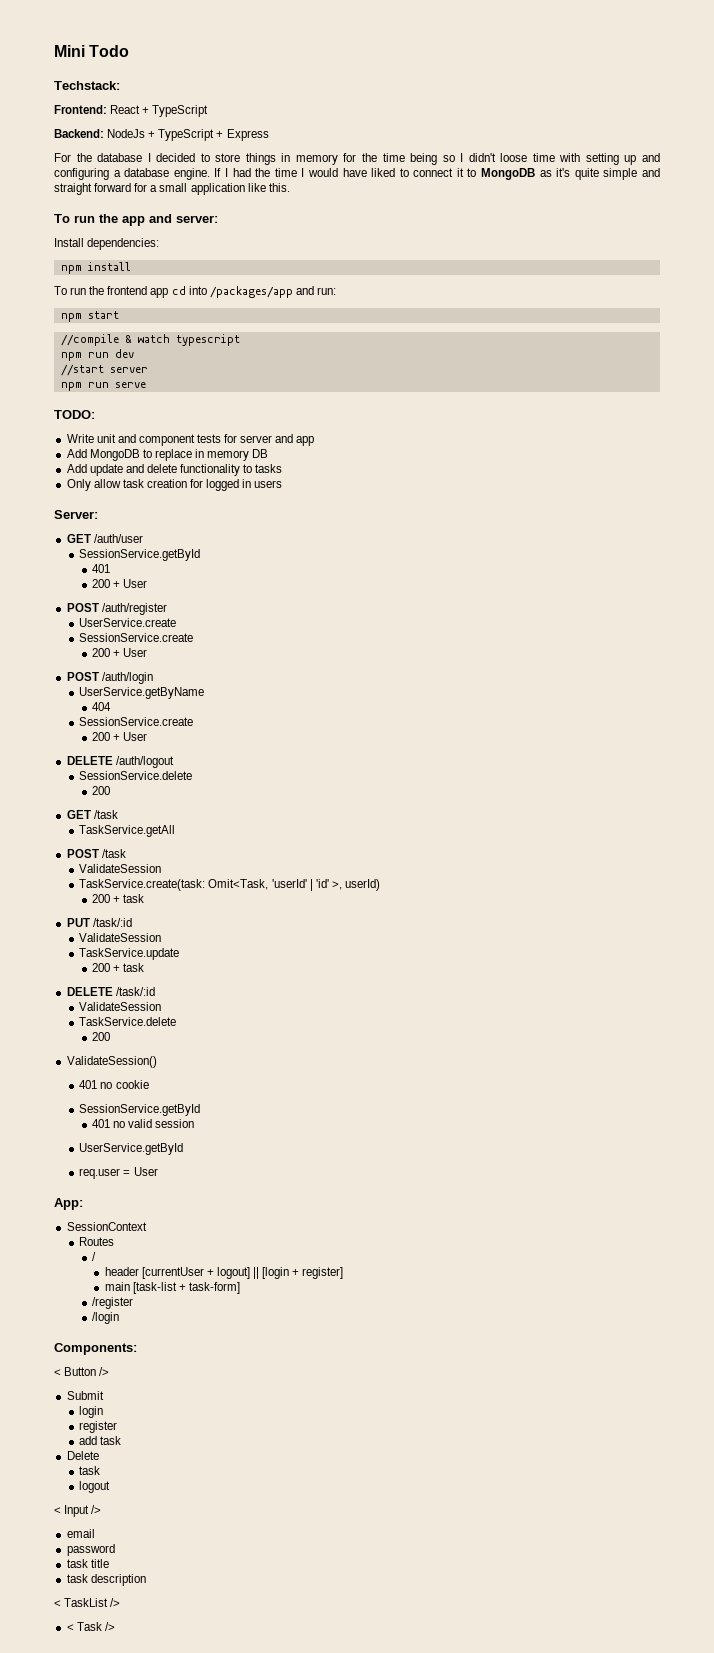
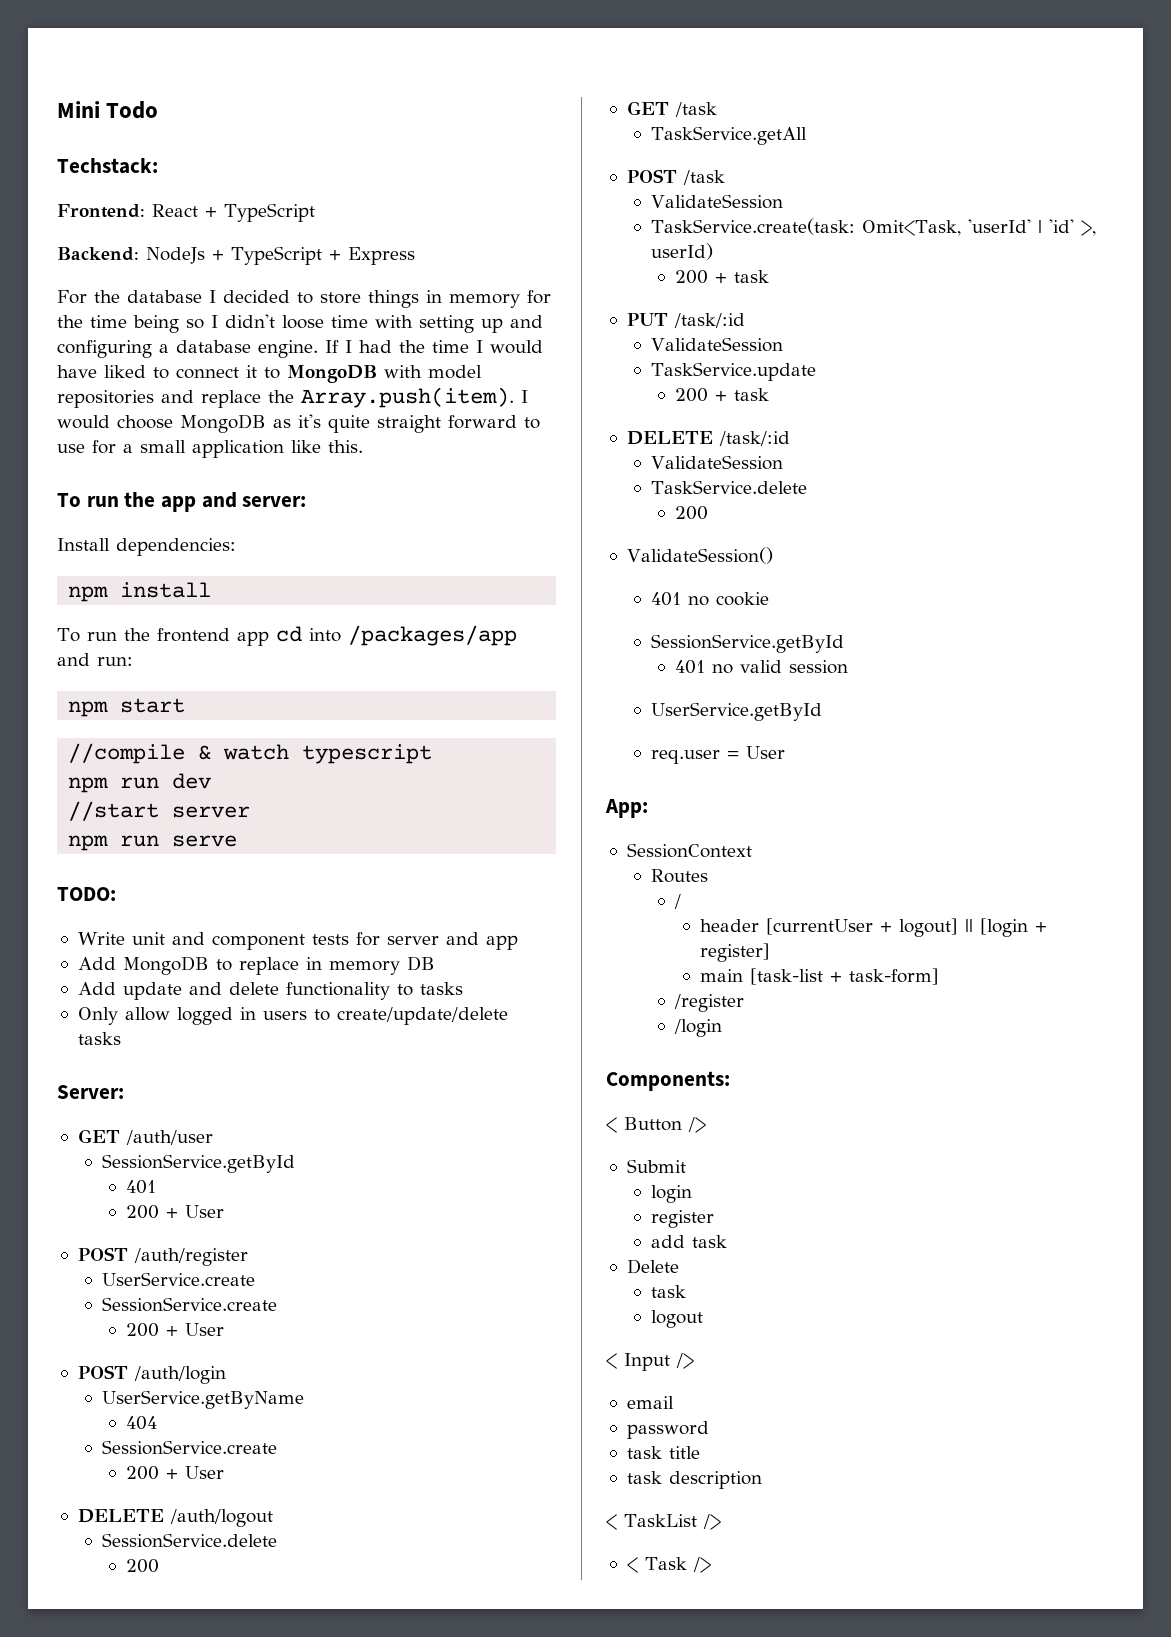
[539,168,660,180] [54,183,132,195] as it's quite simple and straight forward -> [384,365,482,379] [57,387,528,408] [57,414,540,433] [57,444,85,453] with model repositories and replace the Array.push(item). I would choose MongoDB as it's quite straight forward to use
[122,479,204,488] task creation for -> (170, 1014) none
(283, 484) none -> [313,1007,508,1025] [77,1032,121,1045] to create/update/delete tasks

